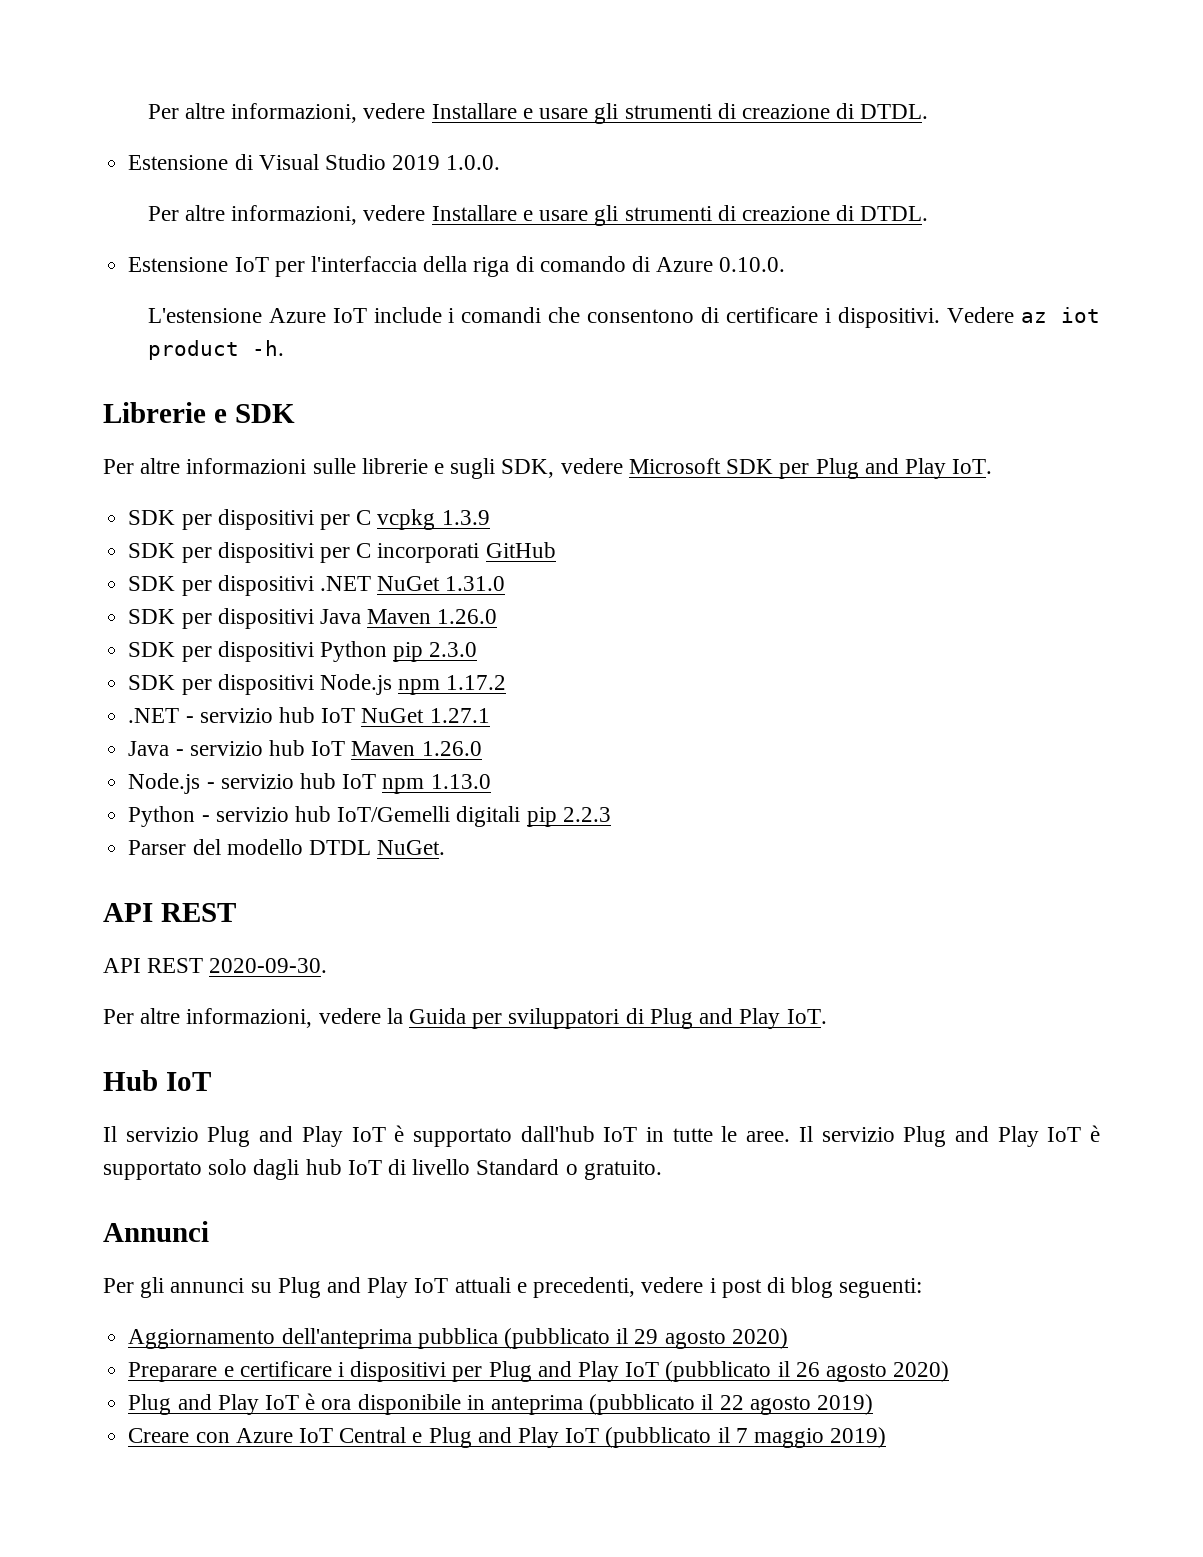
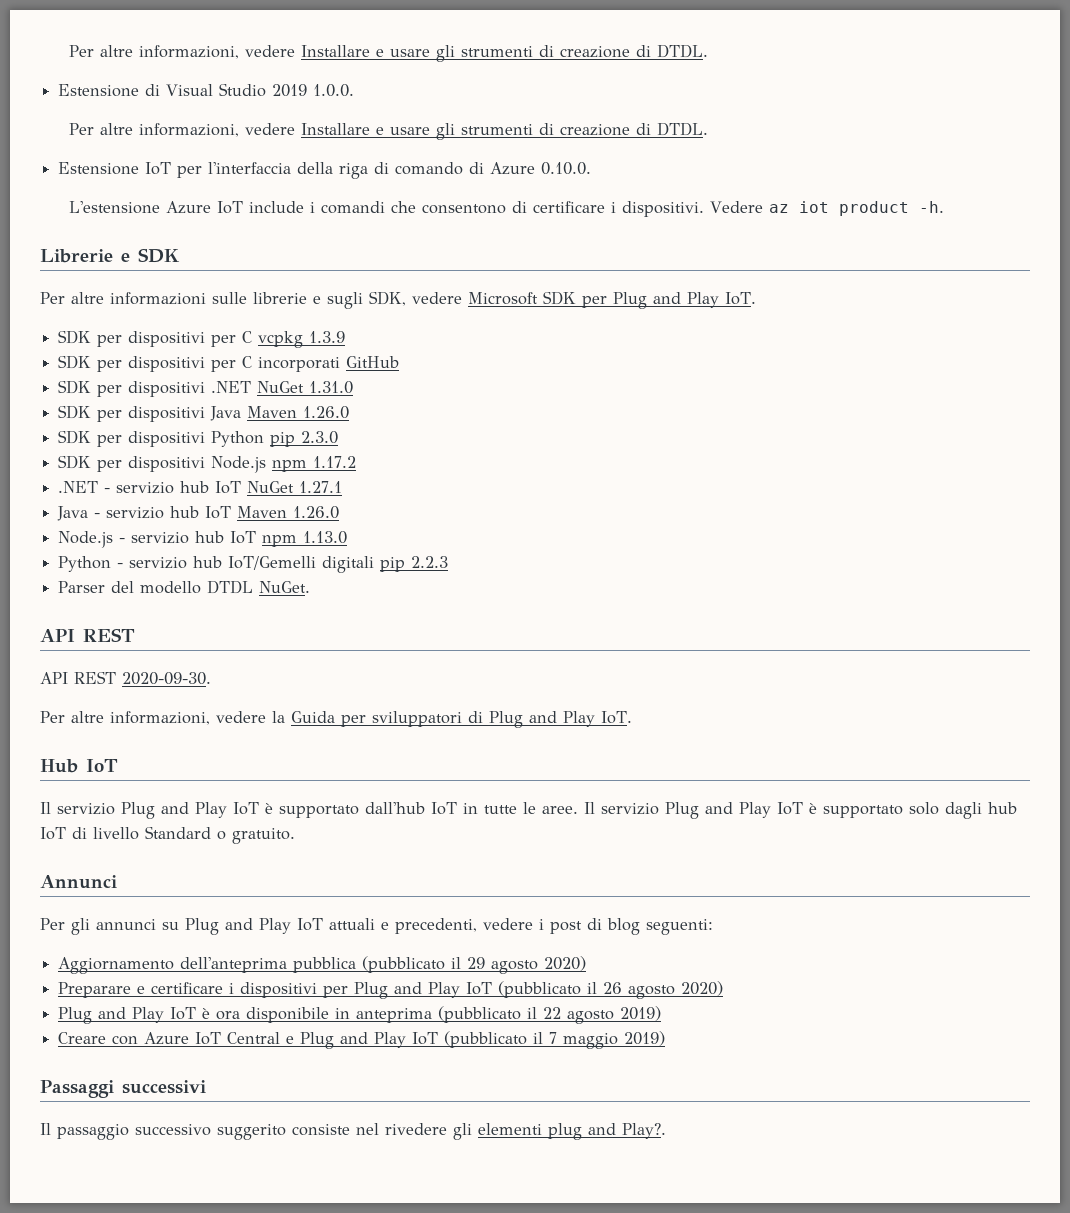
(887, 1437) none -> [40,1080,206,1098] [40,1123,666,1140] // Passaggi successivi // Il passaggio successivo suggerito consiste nel rivedere gli elementi plug and Play?.

